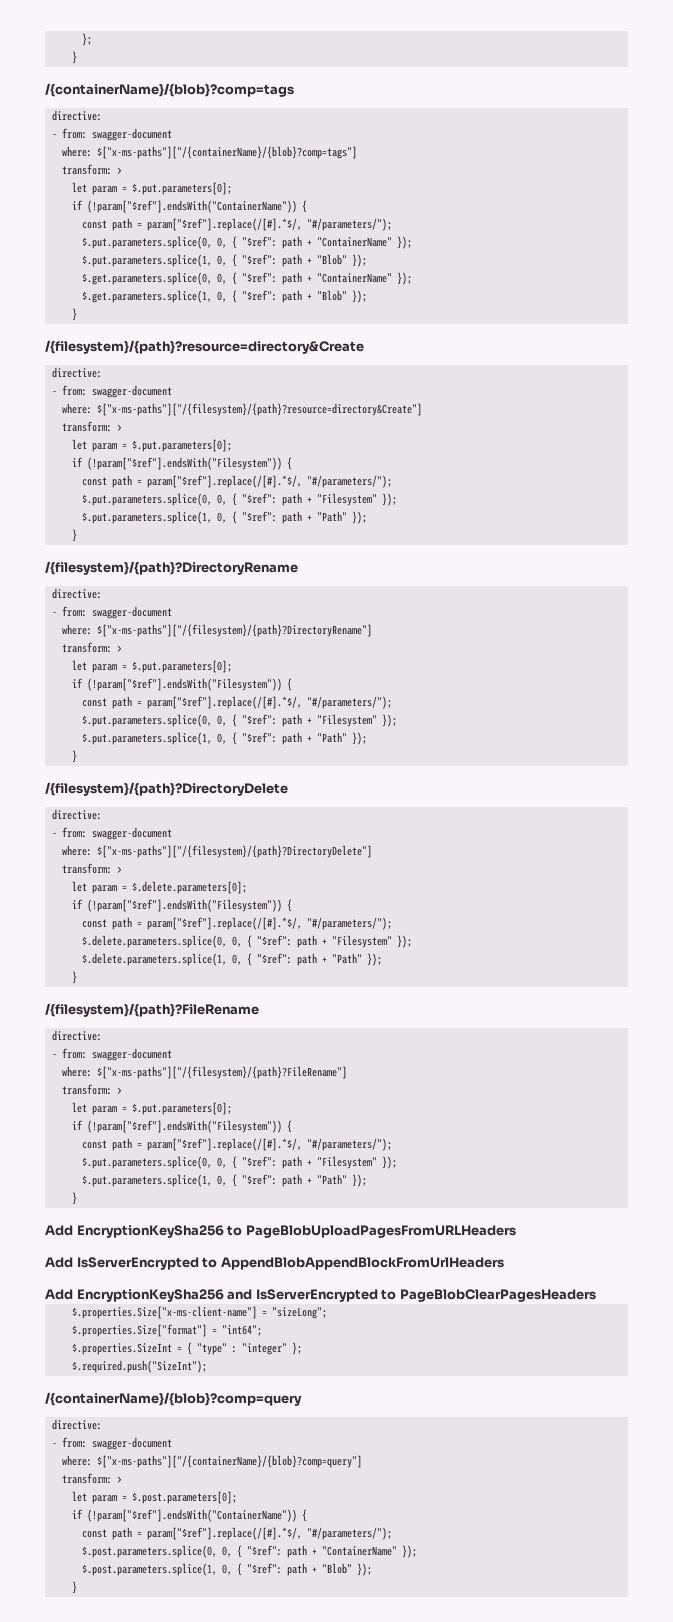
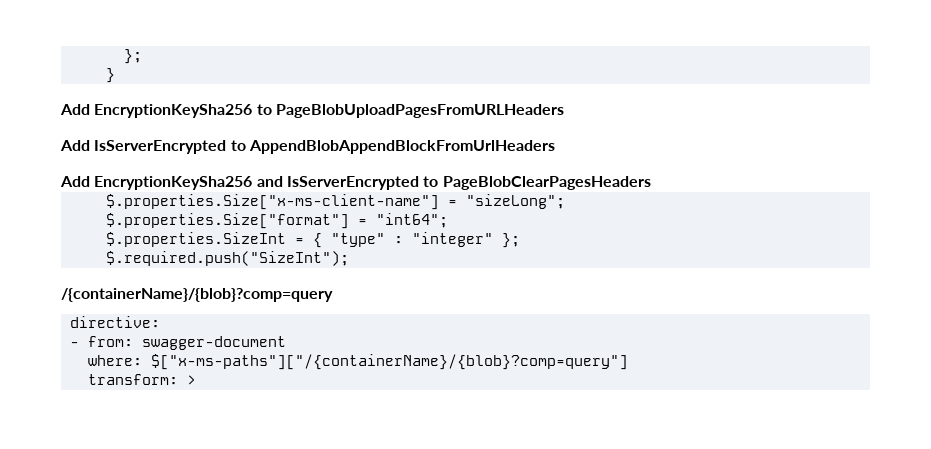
[45,83,294,97] [51,110,102,121] [51,128,172,141] [61,146,357,159] [61,164,122,175] [71,182,232,195] [71,200,307,213] [81,218,392,231] [81,236,412,249] [81,254,367,267] [81,272,412,285] [81,290,367,303] [71,308,77,321] [45,340,364,354] [51,367,102,378] [51,385,172,398] [61,403,422,416] [61,421,122,432] [71,439,232,452] [71,457,292,470] [81,475,392,488] [81,493,397,506] [81,511,367,524] [71,529,77,542] [45,561,298,575] [51,588,102,599] [51,606,172,619] [61,624,372,637] [61,642,122,653] [71,660,232,673] [71,678,292,691] [81,696,392,709] [81,714,397,727] [81,732,367,745] [71,750,77,763] [45,782,288,796] [51,809,102,820] [51,827,172,840] [61,845,372,858] [61,863,122,874] [71,881,247,894] [71,899,292,912] [81,917,392,930] [81,935,412,948] [81,953,382,966] [71,971,77,984] [45,1003,259,1017] [51,1030,102,1041] [51,1048,172,1061] [61,1066,347,1079] [61,1084,122,1095] [71,1102,232,1115] [71,1120,292,1133] [81,1138,392,1151] [81,1156,397,1169] [81,1174,367,1187] [71,1192,77,1205] // /{containerName}/{blob}?comp=tags // directive: // - from: swagger-document // where: $["x-ms-paths"]["/{containerName}/{blob}?comp=tags"] // transform: > // let param = $.put.parameters[0]; // if (!param["$ref"].endsWith("ContainerName")) { // const path = param["$ref"].replace(/[#].*$/, "#/parameters/"); // $.put.parameters.splice(0, 0, { "$ref": path + "ContainerName" }); // $.put.parameters.splice(1, 0, { "$ref": path + "Blob" }); // $.get.parameters.splice(0, 0, { "$ref": path + "ContainerName" }); // $.get.parameters.splice(1, 0, { "$ref": path + "Blob" }); // } // /{filesystem}/{path}?resource=directory&Create // directive: // - from: swagger-document // where: $["x-ms-paths"]["/{filesystem}/{path}?resource=directory&Create"] // transform: > // let param = $.put.parameters[0]; // if (!param["$ref"].endsWith("Filesystem")) { // const path = param["$ref"].replace(/[#].*$/, "#/parameters/"); // $.put.parameters.splice(0, 0, { "$ref": path + "Filesystem" }); // $.put.parameters.splice(1, 0, { "$ref": path + "Path" }); // } // /{filesystem}/{path}?DirectoryRename // directive: // - from: swagger-document // where: $["x-ms-paths"]["/{filesystem}/{path}?DirectoryRename"] // transform: > // let param = $.put.parameters[0]; // if (!param["$ref"].endsWith("Filesystem")) { // const path = param["$ref"].replace(/[#].*$/, "#/parameters/"); // $.put.parameters.splice(0, 0, { "$ref": path + "Filesystem" }); // $.put.parameters.splice(1, 0, { "$ref": path + "Path" }); // } // /{filesystem}/{path}?DirectoryDelete // directive: // - from: swagger-document // where: $["x-ms-paths"]["/{filesystem}/{path}?DirectoryDelete"] // transform: > // let param = $.delete.parameters[0]; // if (!param["$ref"].endsWith("Filesystem")) { // const path = param["$ref"].replace(/[#].*$/, "#/parameters/"); // $.delete.parameters.splice(0, 0, { "$ref": path + "Filesystem" }); // $.delete.parameters.splice(1, 0, { "$ref": path + "Path" }); // } // /{filesystem}/{path}?FileRename // directive: // - from: swagger-document // where: $["x-ms-paths"]["/{filesystem}/{path}?FileRename"] // transform: > // let param = $.put.parameters[0]; // if (!param["$ref"].endsWith("Filesystem")) { // const path = param["$ref"].replace(/[#].*$/, "#/parameters/"); // $.put.parameters.splice(0, 0, { "$ref": path + "Filesystem" }); // $.put.parameters.splice(1, 0, { "$ref": path + "Path" }); // } -> (115, 75) none
[71,1491,237,1504] [71,1509,307,1522] [81,1527,392,1540] [81,1545,417,1558] [81,1563,372,1576] [71,1581,77,1594] // let param = $.post.parameters[0]; // if (!param["$ref"].endsWith("ContainerName")) { // const path = param["$ref"].replace(/[#].*$/, "#/parameters/"); // $.post.parameters.splice(0, 0, { "$ref": path + "ContainerName" }); // $.post.parameters.splice(1, 0, { "$ref": path + "Blob" }); // } -> (196, 380) none

